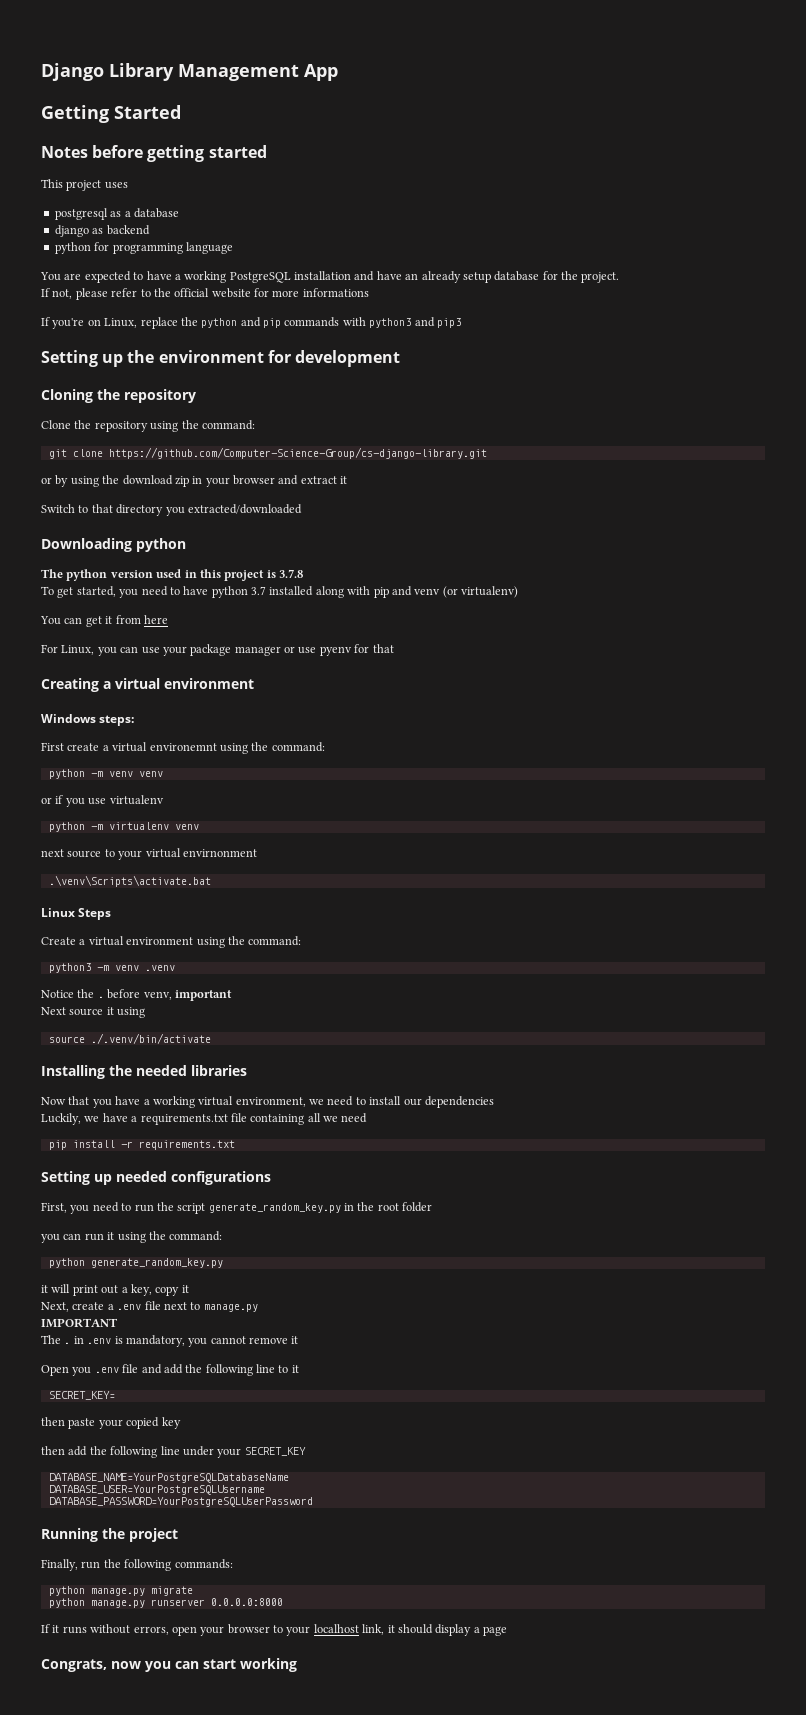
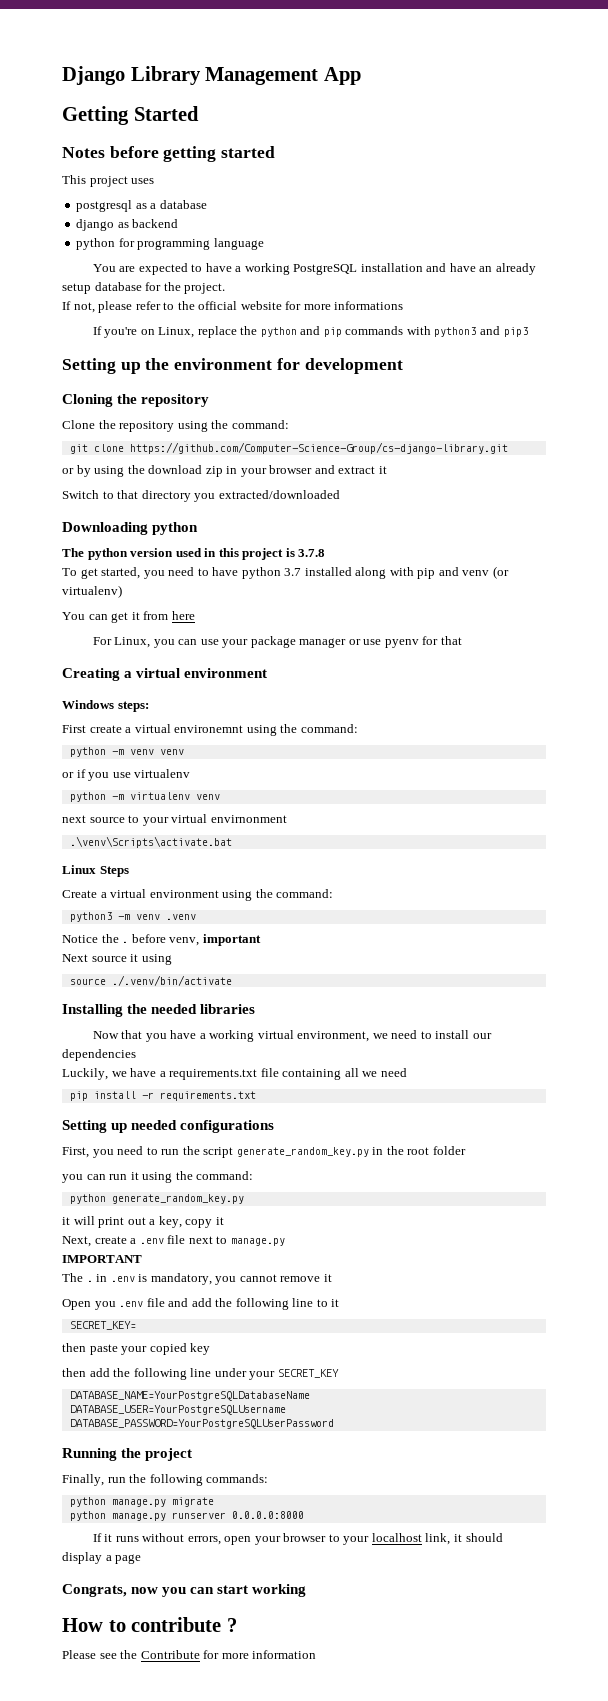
(297, 1665) none -> [62,1617,237,1632] [62,1650,317,1659] // How to contribute ? // Please see the Contribute for more information

